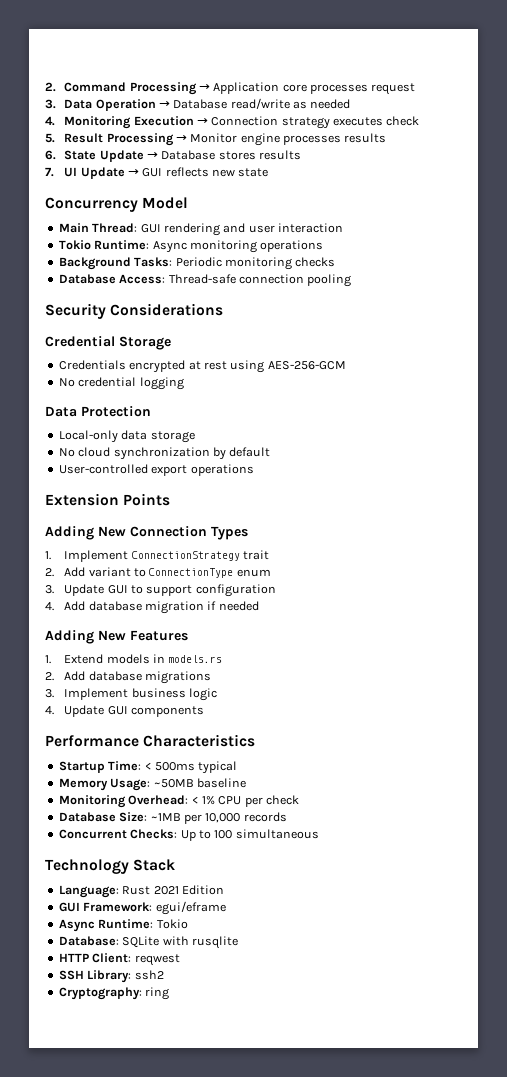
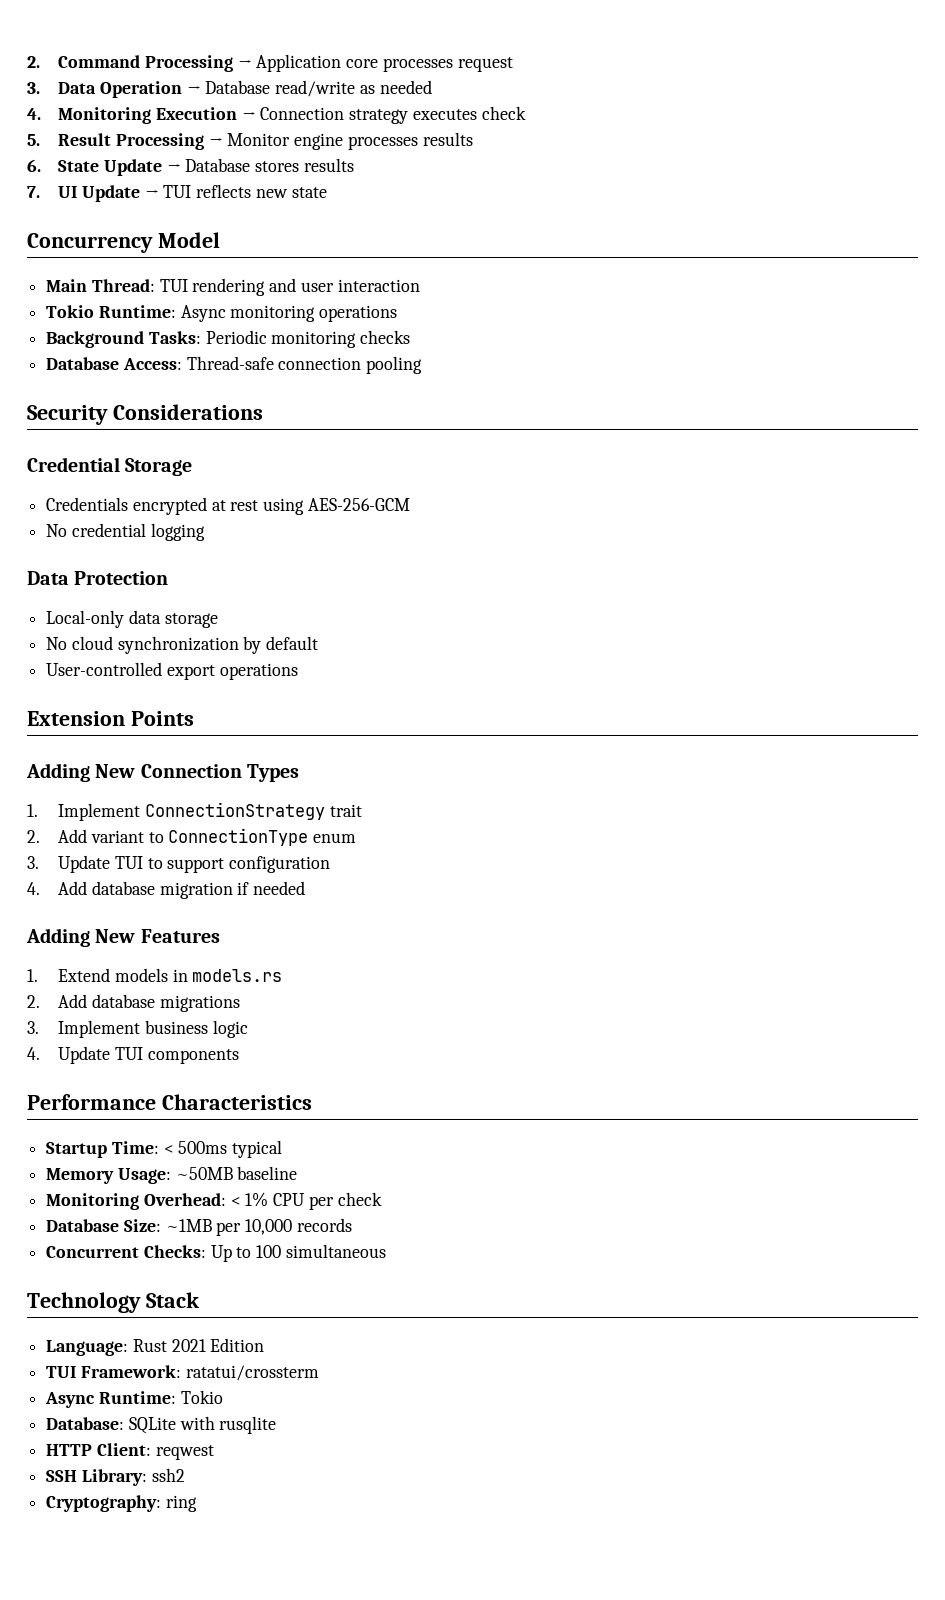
[142,168,163,177] GUI -> [163,185,192,198] TUI
[140,224,161,233] GUI -> [159,279,188,292] TUI
[107,585,128,594] GUI -> [114,856,143,869] TUI
[107,706,128,715] GUI -> [114,1047,143,1060] TUI
[58,901,226,915] GUI Framework: egui/eframe -> [46,1365,319,1381] TUI Framework: ratatui/crossterm

